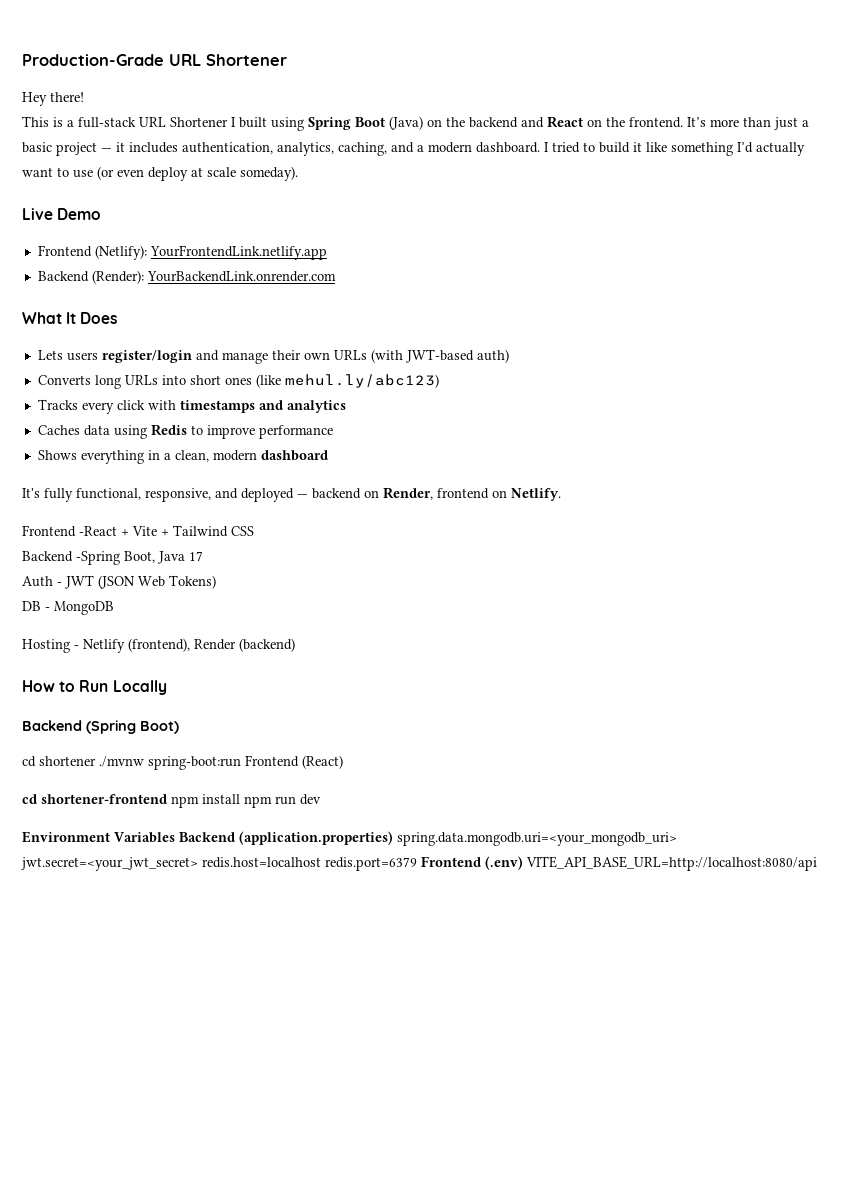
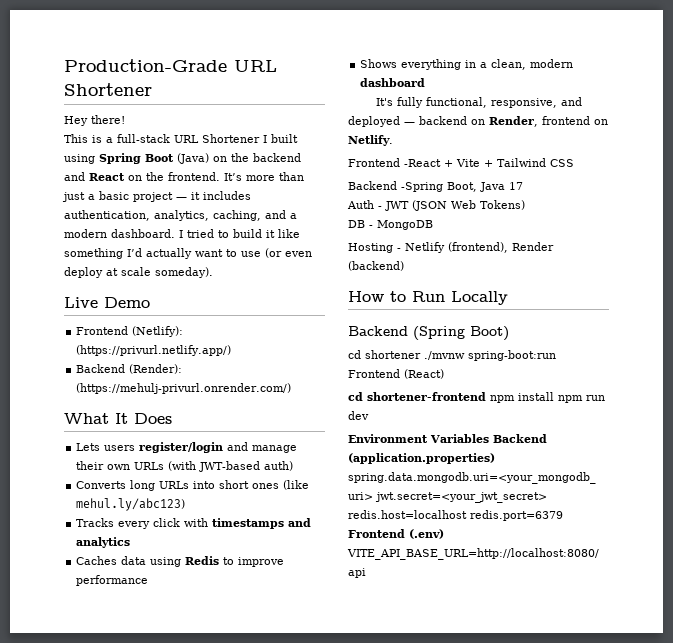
[149,245,327,260] YourFrontendLink.netlify.app -> [76,345,232,356] (https://privurl.netlify.app/)
[146,271,336,282] YourBackendLink.onrender.com -> [76,383,292,394] (https://mehulj-privurl.onrender.com/)

